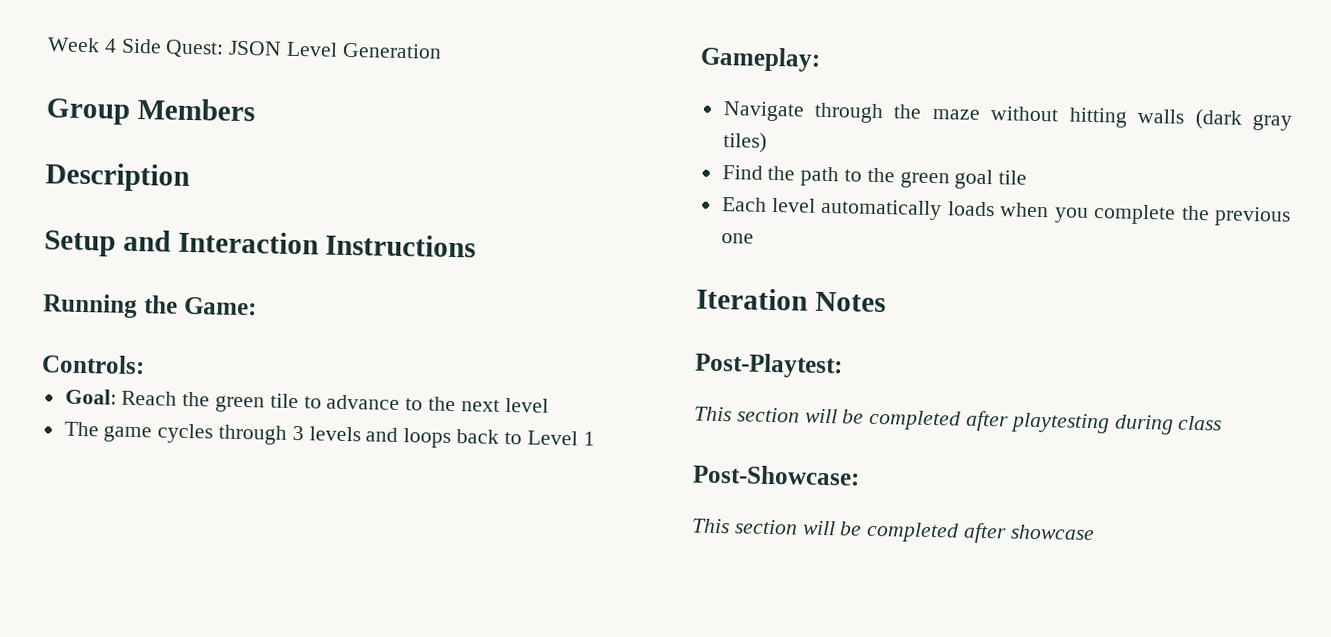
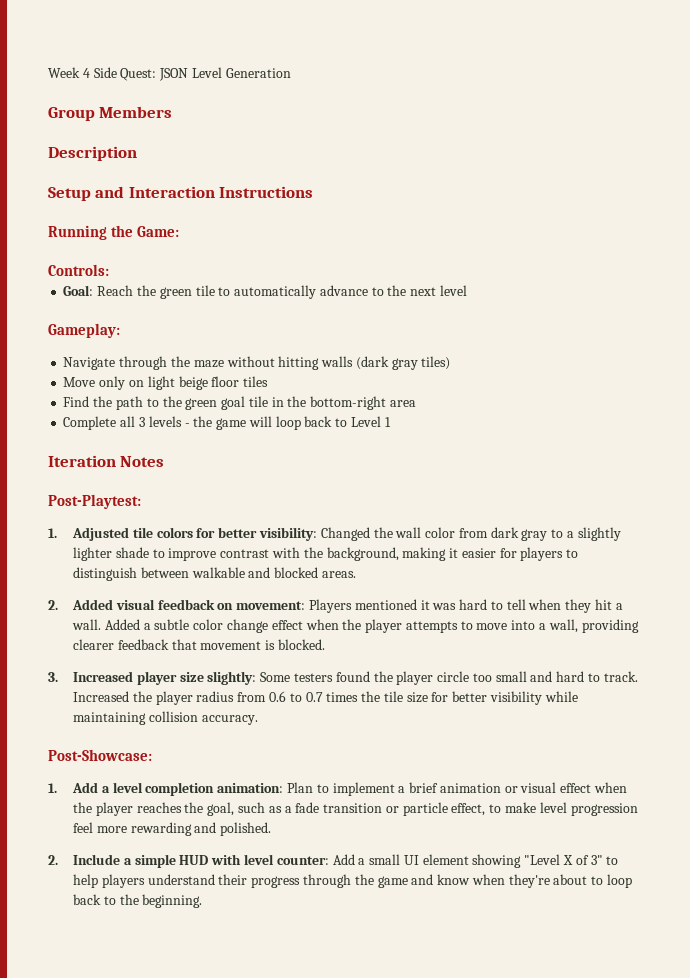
(322, 402) none -> [234,285,317,299] automatically
[63,421,595,448] // The game cycles through 3 levels and loops back to Level 1 -> (467, 290) none
(767, 142) none -> [63,376,269,390] // Move only on light beige floor tiles
[721,197,1291,227] [720,233,754,244] [696,287,886,313] [694,352,843,379] [694,406,1223,435] [692,464,860,486] [691,518,1095,544] // Each level automatically loads when you complete the previous one // Iteration Notes // Post-Playtest: // This section will be completed after playtesting during class // Post-Showcase: // This section will be completed after showcase -> [271,396,416,410] [63,416,391,430] [48,455,165,467] [48,494,141,509] [48,527,621,541] [73,547,579,561] [73,567,357,581] [48,599,623,613] [72,619,639,633] [73,639,326,650] [48,671,638,685] [73,691,578,705] [73,711,258,725] [48,749,152,761] [48,782,628,796] [73,802,638,816] [73,822,272,836] [48,854,619,868] [73,874,633,888] [73,894,203,908] in the bottom-right area // Complete all 3 levels - the game will loop back to Level 1 // Iteration Notes // Post-Playtest: // 1. Adjusted tile colors for better visibility: Changed the wall color from dark gray to a slightly lighter shade to improve contrast with the background, making it easier for players to distinguish between walkable and blocked areas. // 2. Added visual feedback on movement: Players mentioned it was hard to tell when they hit a wall. Added a subtle color change effect when the player attempts to move into a wall, providing clearer feedback that movement is blocked. // 3. Increased player size slightly: Some testers found the player circle too small and hard to track. Increased the player radius from 0.6 to 0.7 times the tile size for better visibility while maintaining collision accuracy. // Post-Showcase: // 1. Add a level completion animation: Plan to implement a brief animation or visual effect when the player reaches the goal, such as a fade transition or particle effect, to make level progression feel more rewarding and polished. // 2. Include a simple HUD with level counter: Add a small UI element showing "Level X of 3" to help players understand their progress through the game and know when they're about to loop back to the beginning.

